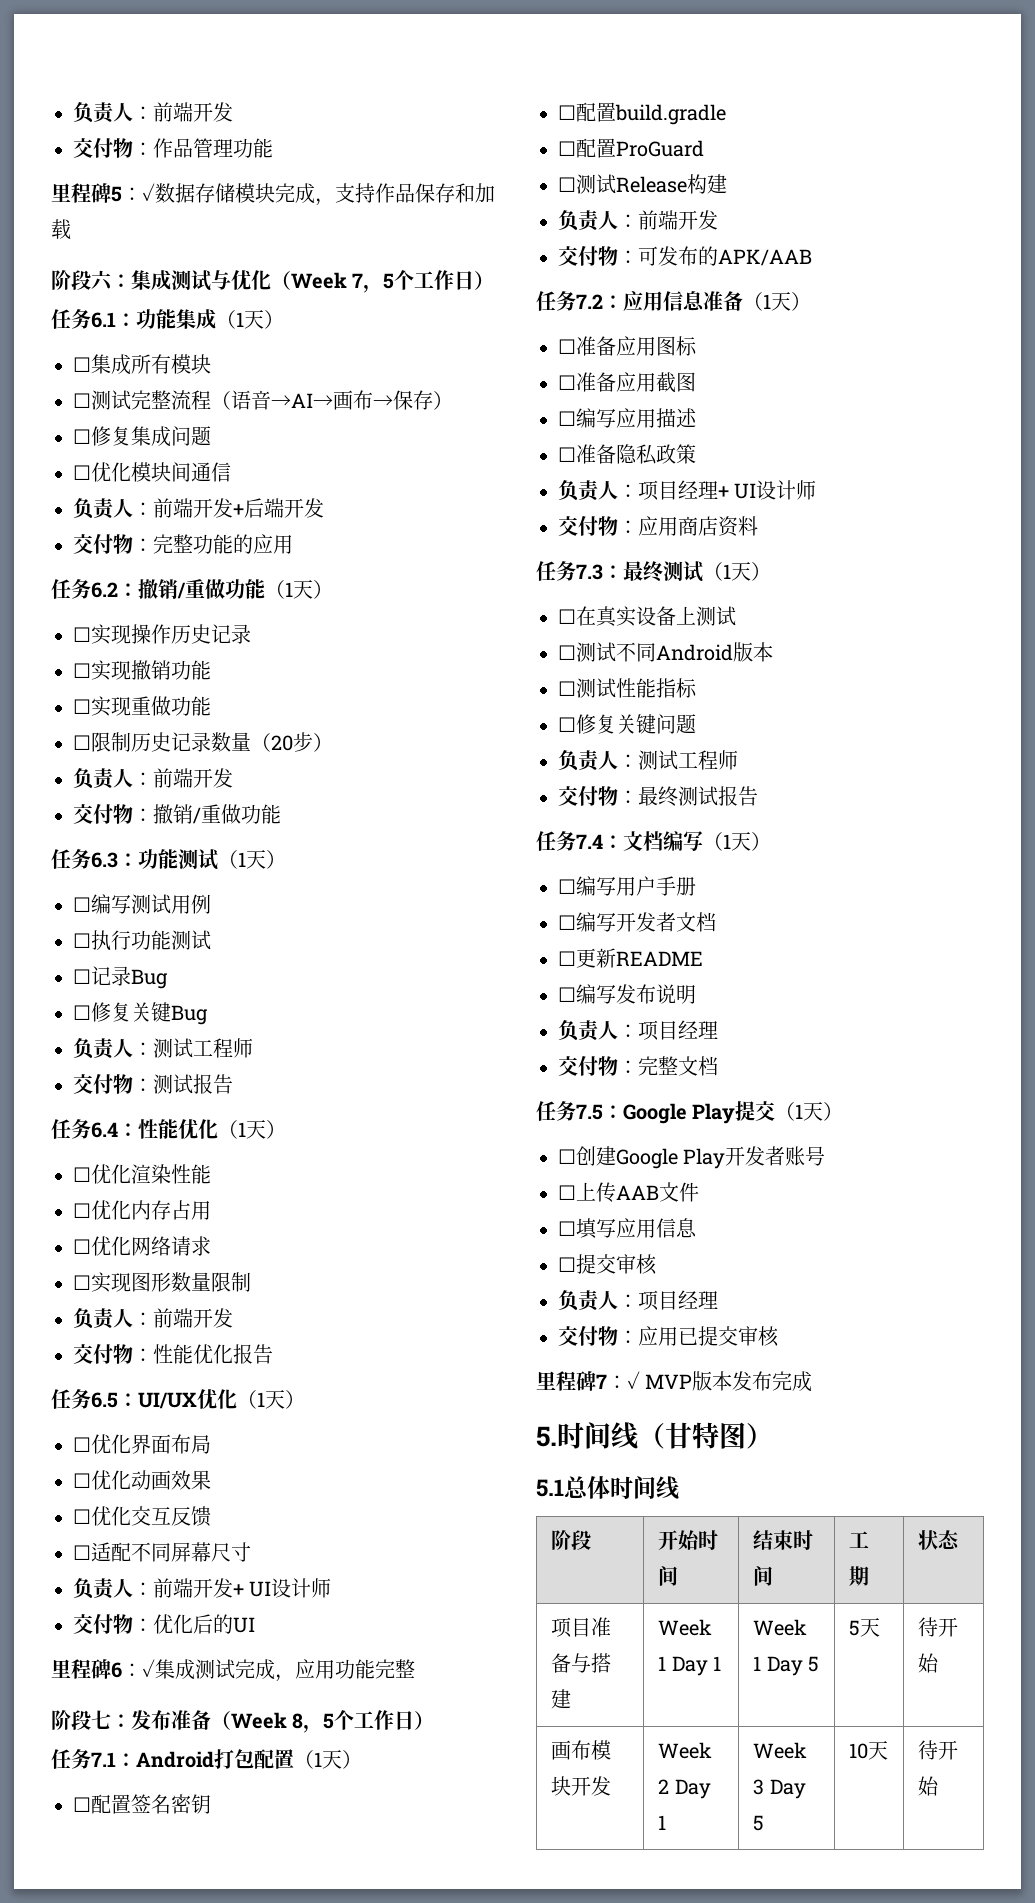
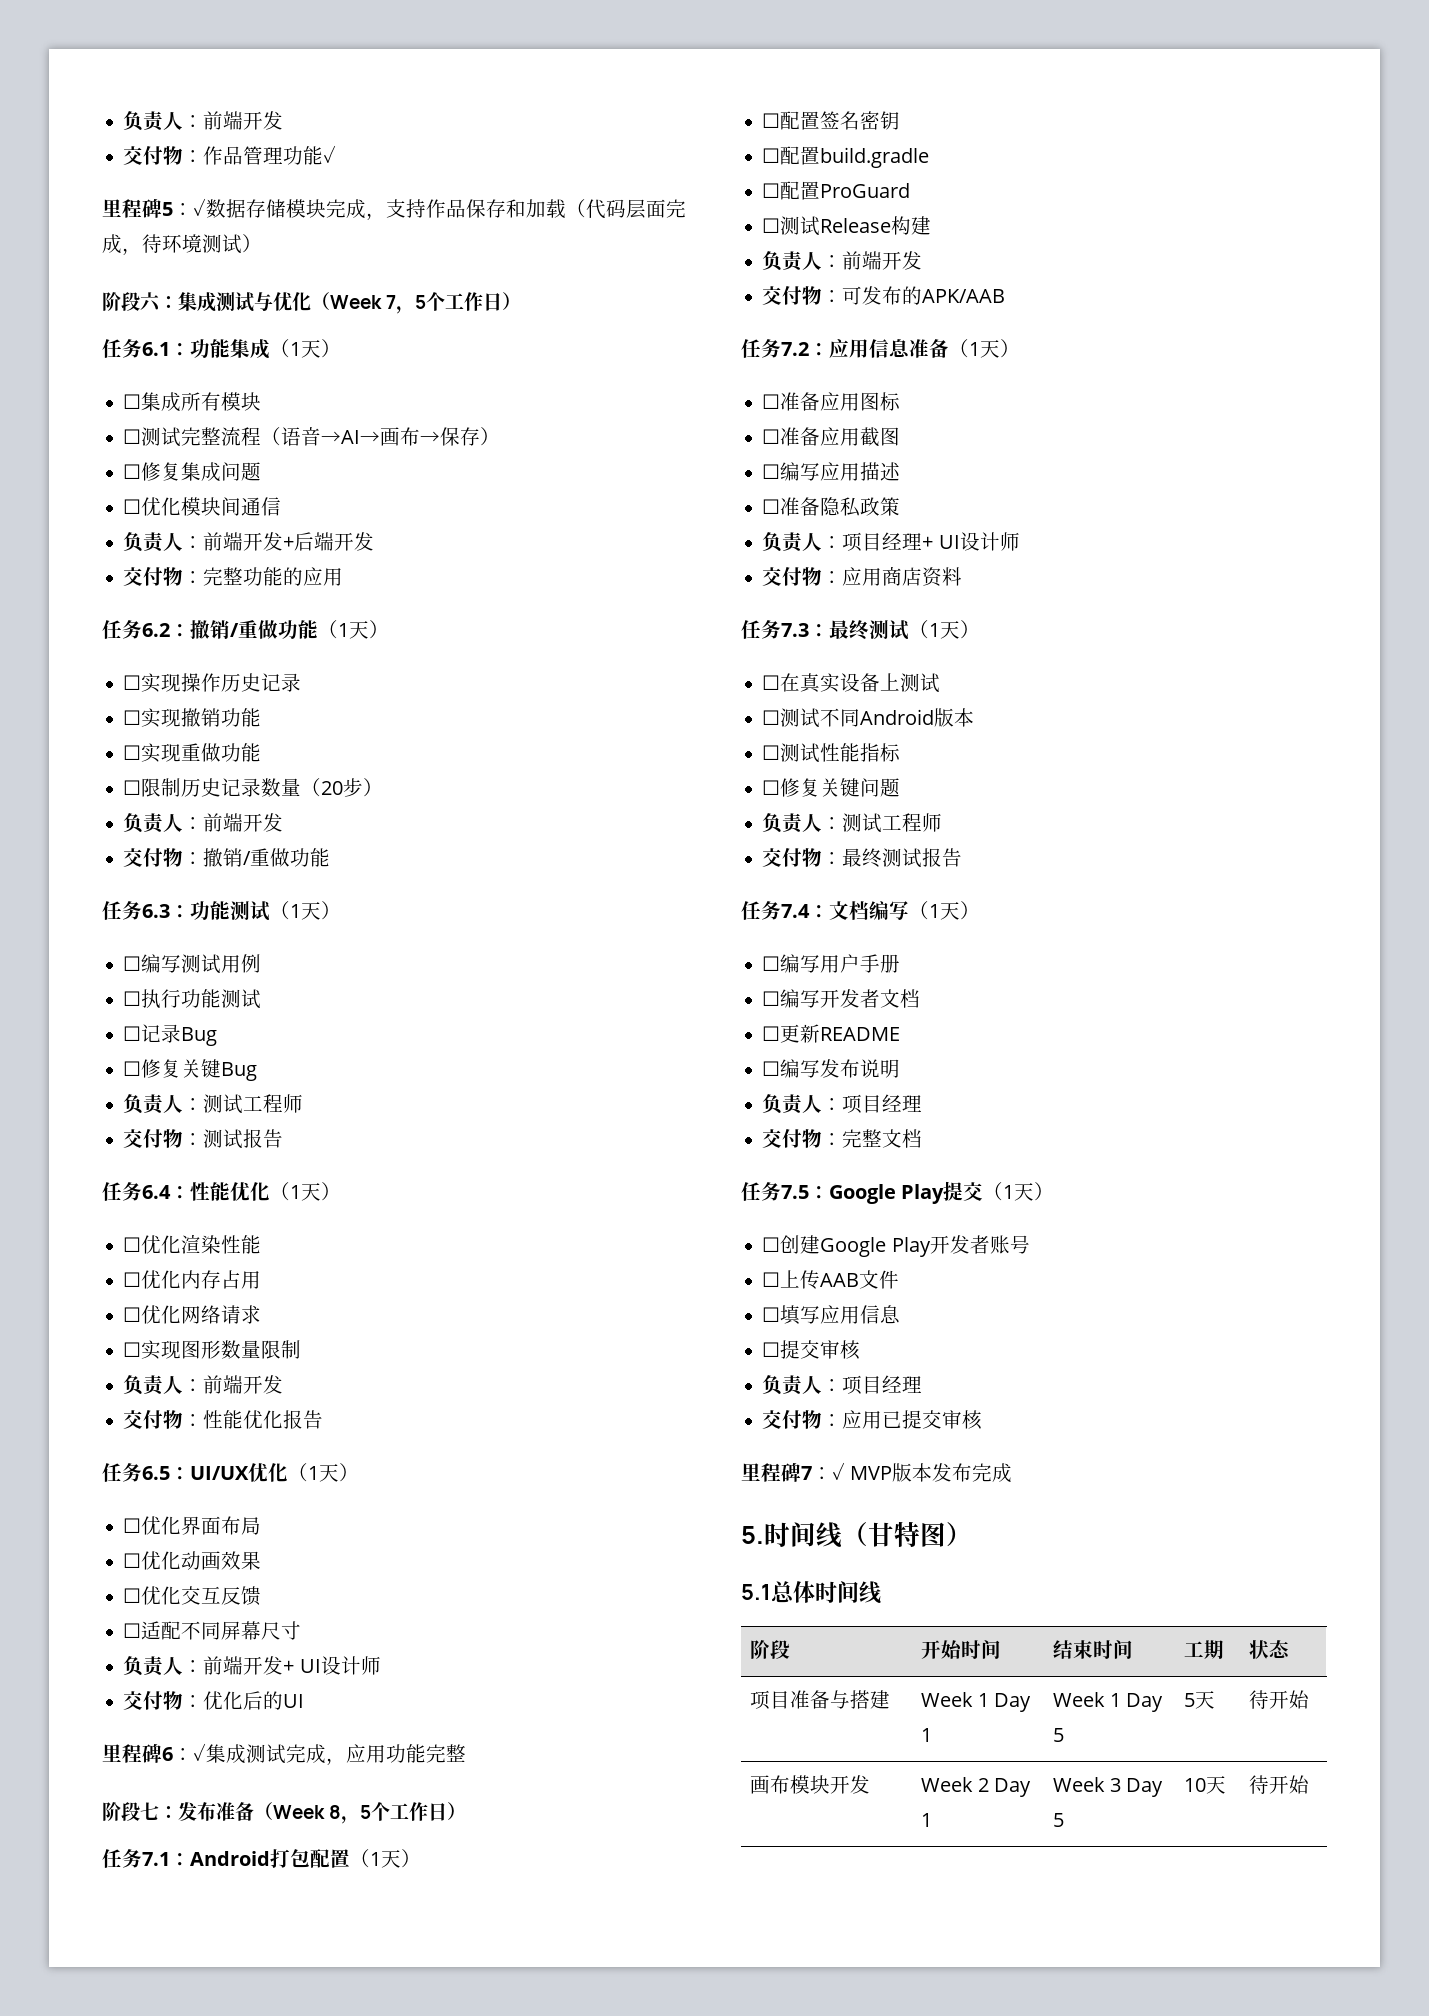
(273, 148) none -> [323,145,337,163] ✓
(71, 229) none -> [566,199,686,219] [102,234,262,255] （代码层面完成，待环境测试）

